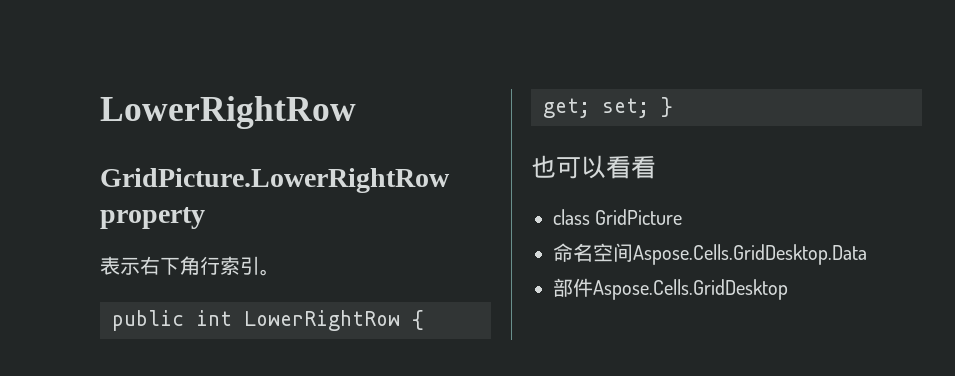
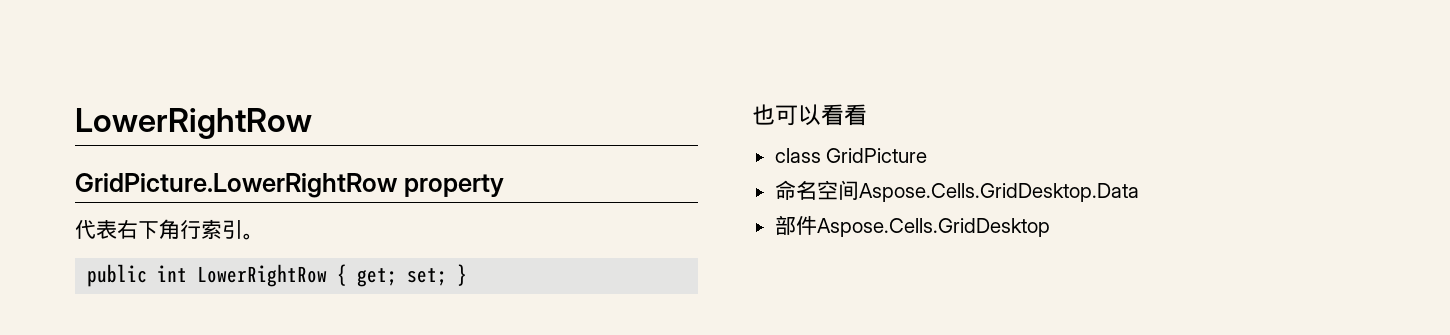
[100,256,140,275] 表示 -> [75,220,117,239] 代表

